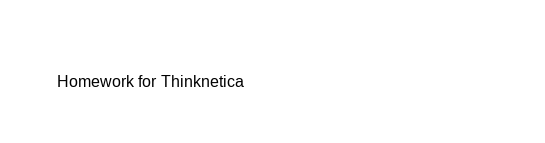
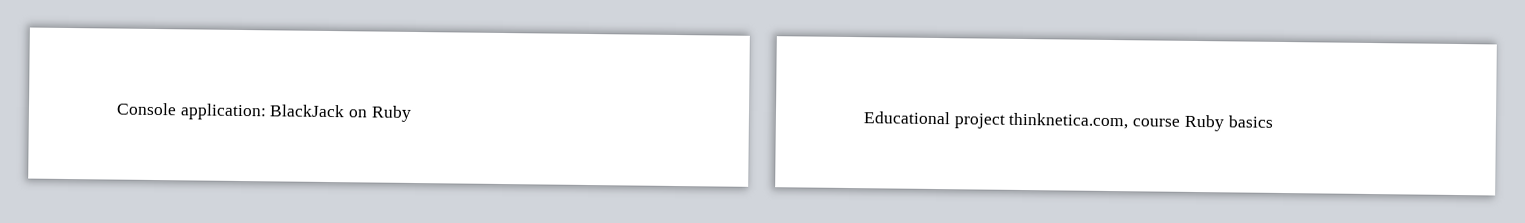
[57,75,244,87] Homework for Thinknetica -> [116,102,412,122] [863,111,1273,132] Console application: BlackJack on Ruby // Educational project thinknetica.com, course Ruby basics

